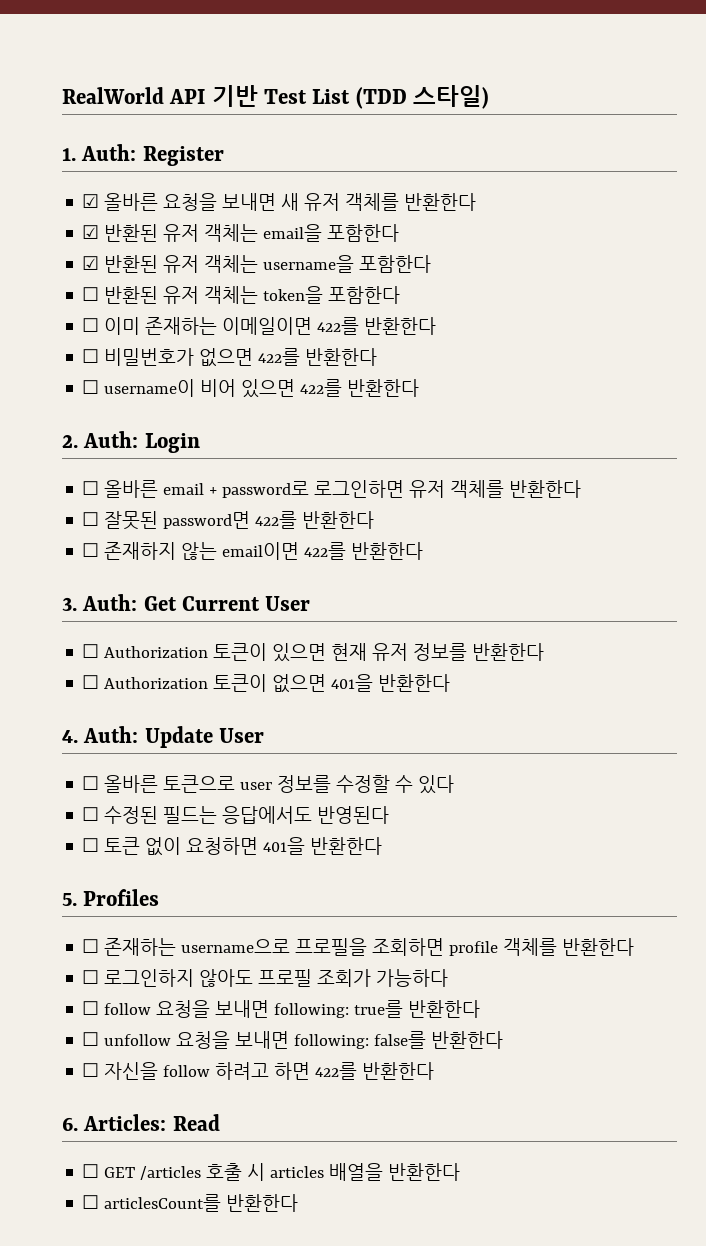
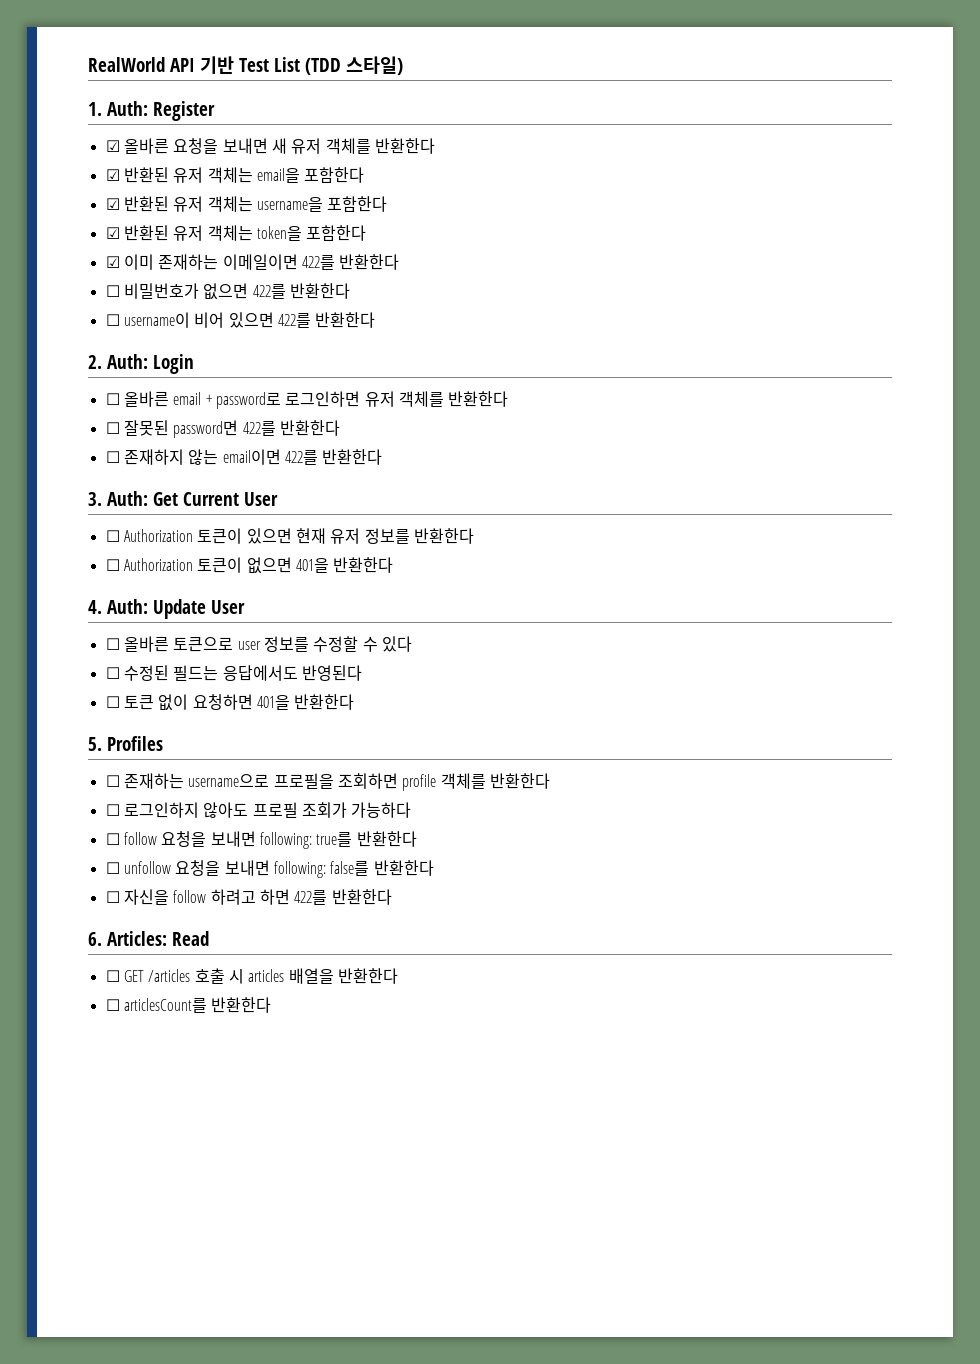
[82,287,100,301] ☐ -> [105,227,120,239] ☑
[82,318,100,332] ☐ -> [105,256,120,268] ☑

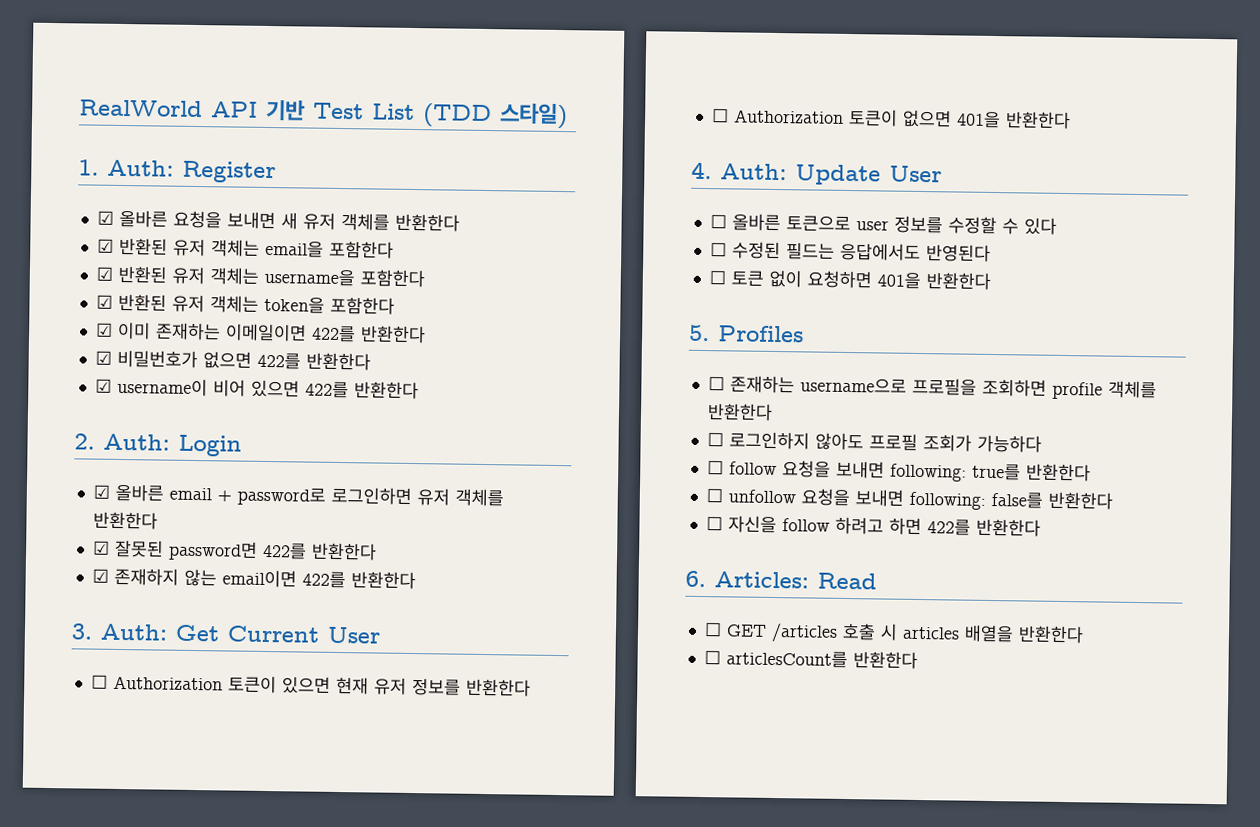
[105,285,120,297] ☐ -> [94,350,112,365] ☑
[105,314,120,326] ☐ -> [94,378,112,393] ☑
[105,393,120,405] ☐ -> [92,484,110,499] ☑
[105,422,120,434] ☐ -> [92,540,110,555] ☑
[105,451,120,463] ☐ -> [91,568,109,583] ☑

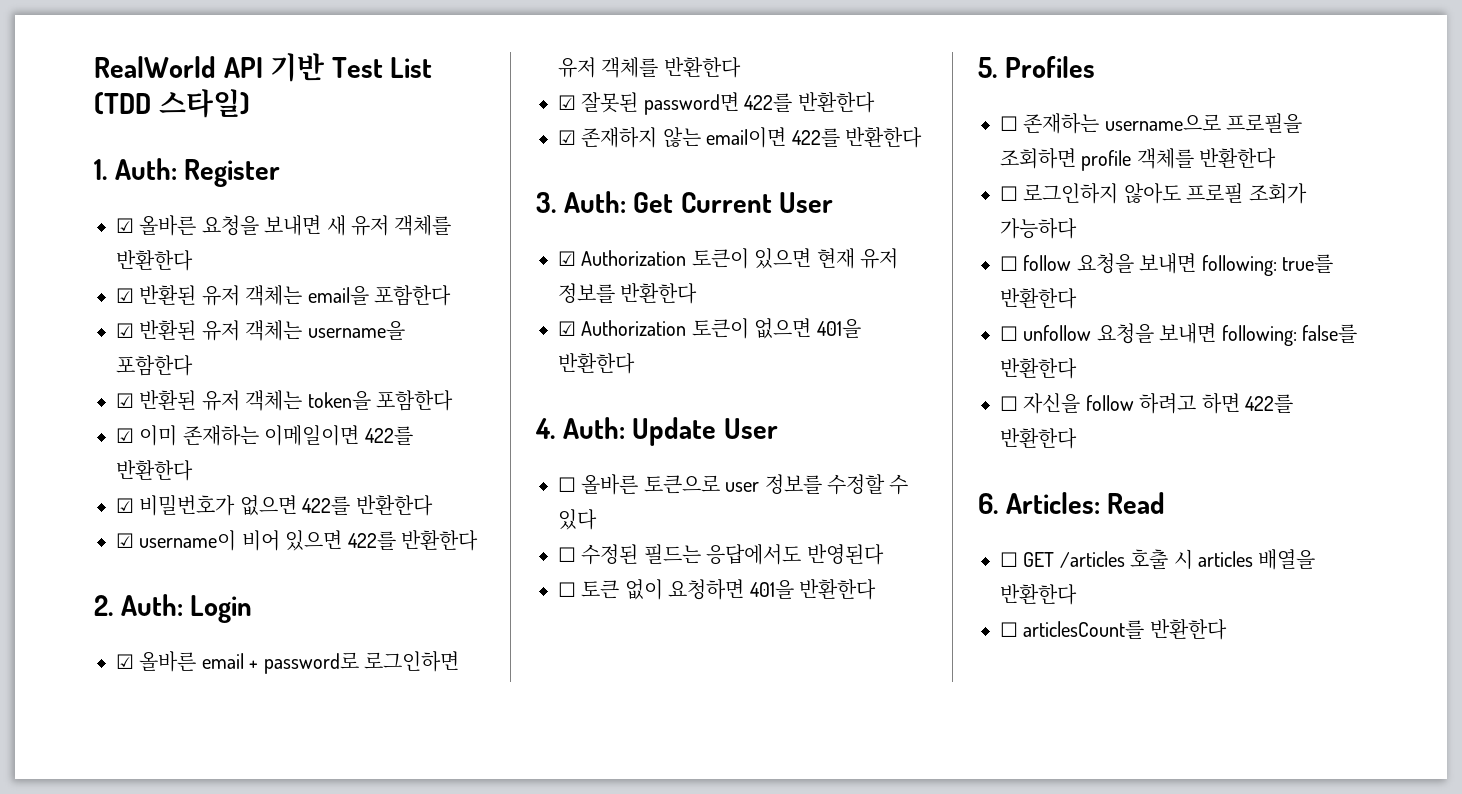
[90,674,108,689] ☐ -> [558,251,576,266] ☑
[711,108,729,123] ☐ -> [558,321,576,336] ☑

